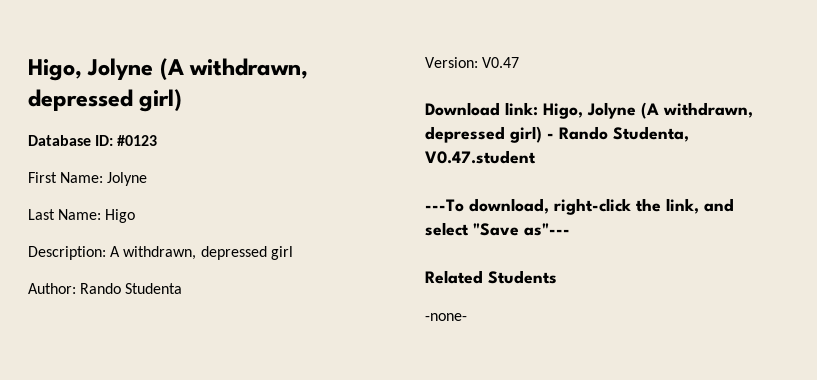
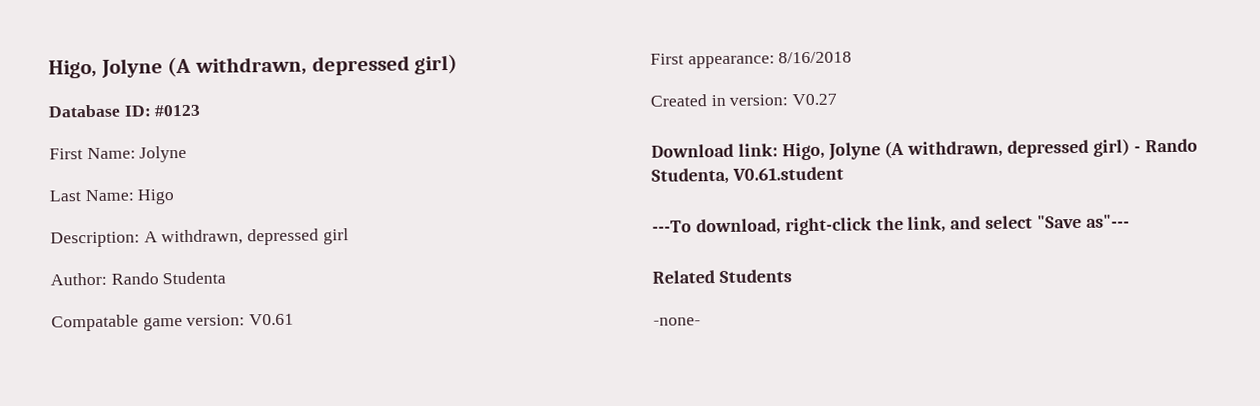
[425,57,520,68] Version: V0.47 -> [51,313,295,332] [650,51,853,69] [650,93,838,107] Compatable game version: V0.61 // First appearance: 8/16/2018 // Created in version: V0.27
[425,150,536,164] V0.47.student -> [731,166,844,181] V0.61.student

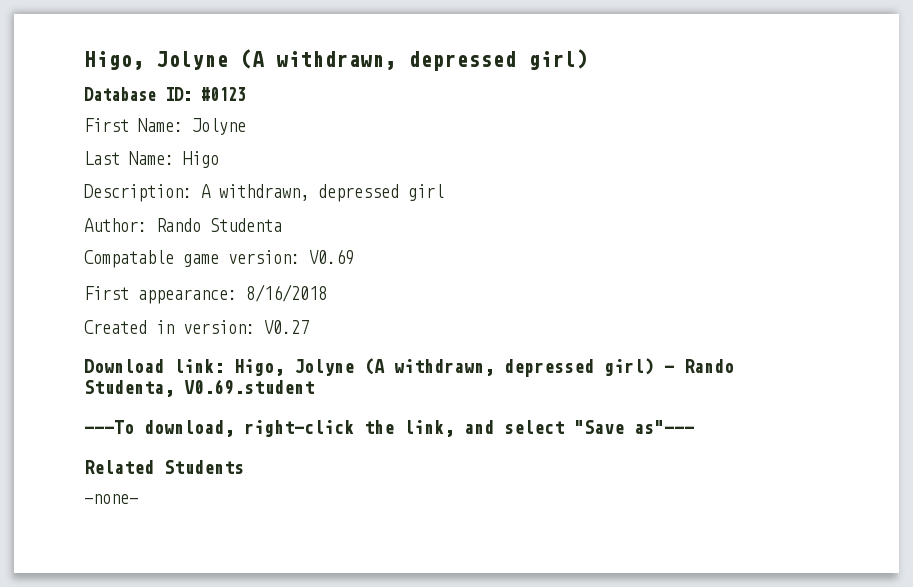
[249,313,295,326] V0.61 -> [309,249,354,265] V0.69
[731,166,844,181] V0.61.student -> [184,379,314,395] V0.69.student

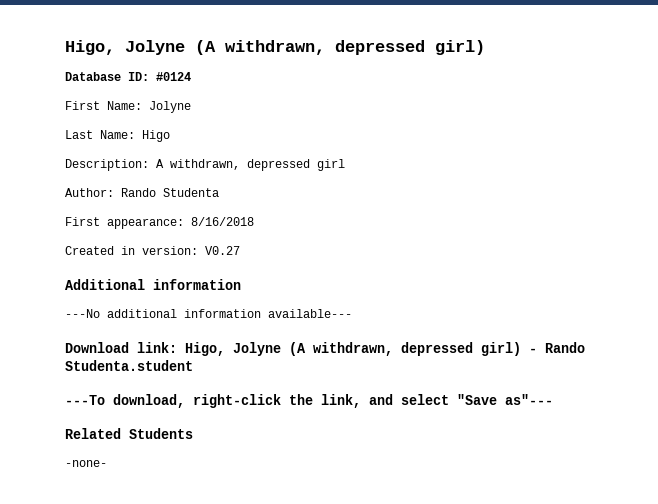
[201,87,246,101] #0123 -> [156,72,191,81] #0124
[84,249,354,268] // Compatable game version: V0.69 -> (219, 192) none
(309, 327) none -> [65,279,241,290] [65,309,352,318] // Additional information // ---No additional information available---
[84,379,314,397] Studenta, V0.69.student -> [65,360,193,371] Studenta.student

